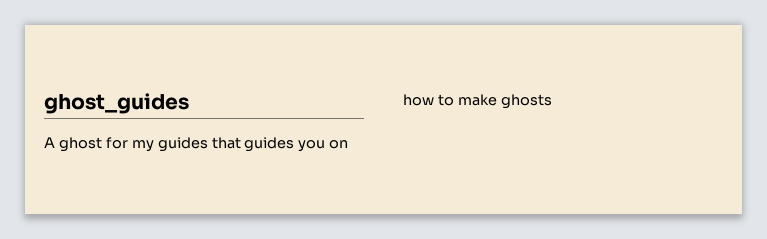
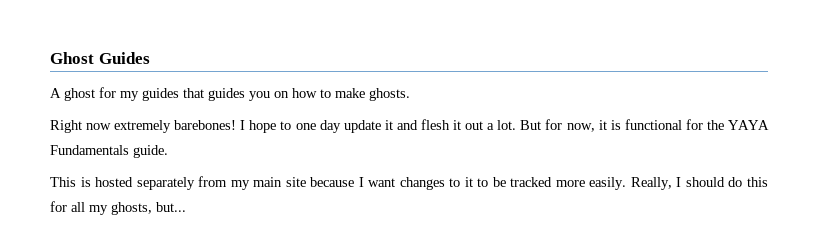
[44,93,189,114] ghost_guides -> [50,52,150,64] Ghost Guides
[500,94,552,109] ghosts -> [369,88,410,101] [50,119,770,133] [50,145,168,158] [50,176,768,190] [50,201,186,215] ghosts. // Right now extremely barebones! I hope to one day update it and flesh it out a lot. But for now, it is functional for the YAYA Fundamentals guide. // This is hosted separately from my main site because I want changes to it to be tracked more easily. Really, I should do this for all my ghosts, but...

